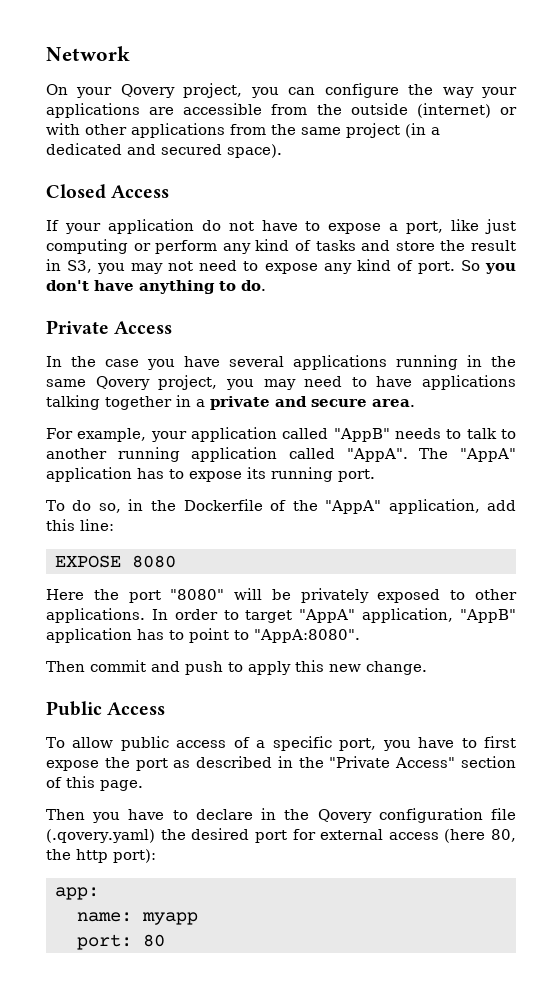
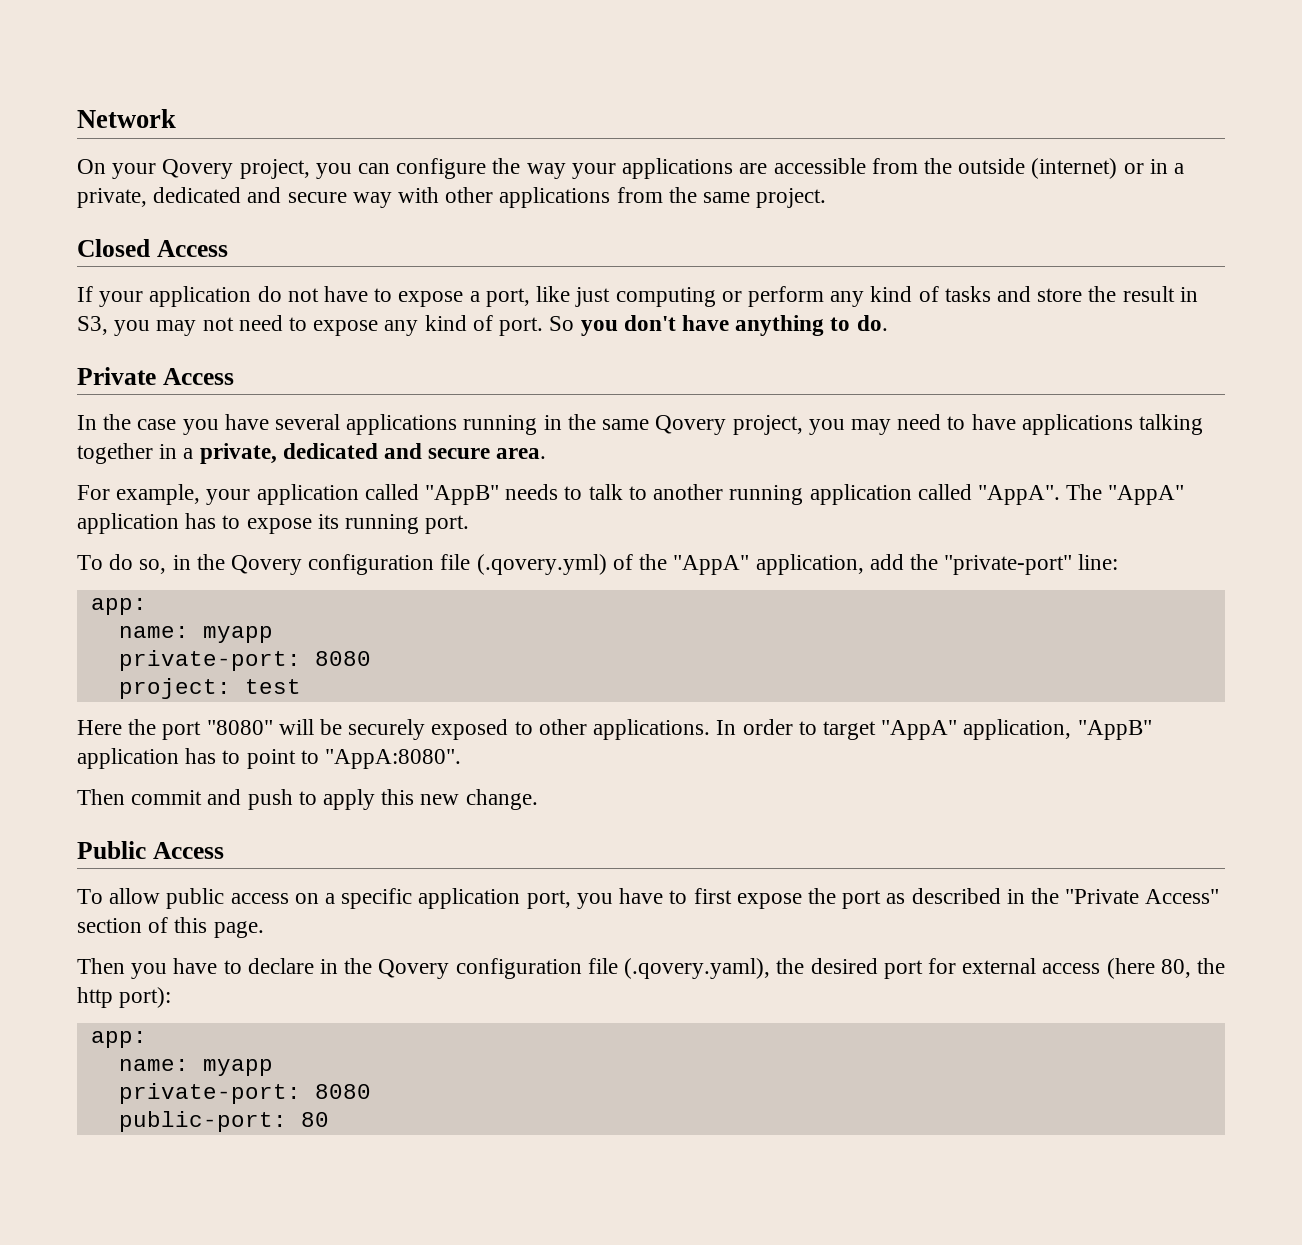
(518, 111) none -> [1149,159,1184,174] [77,187,392,208] in a private, dedicated and secure way
[346,123,440,138] [46,143,282,158] project (in a dedicated and secured space). -> [756,188,827,208] project.
[210,396,270,410] private -> [199,443,378,464] private, dedicated
[183,499,263,511] Dockerfile -> [231,554,607,575] Qovery configuration file (.qovery.yml)
[46,519,75,531] this -> [909,554,1073,575] the "private-port"
[55,555,176,568] EXPOSE 8080 -> [90,598,147,615] [118,626,273,643] [118,650,371,671] [118,678,301,699] app: // name: myapp // private-port: 8080 // project: test
[300,588,369,603] privately -> [348,719,426,740] securely
[233,737,250,748] of -> [294,893,319,904] on
(332, 743) none -> [418,888,521,909] application
[46,829,155,843] (.qovery.yaml) -> [624,958,771,979] (.qovery.yaml),
[77,934,132,950] port: -> [118,1083,371,1104] [118,1111,287,1132] private-port: 8080 // public-port:

